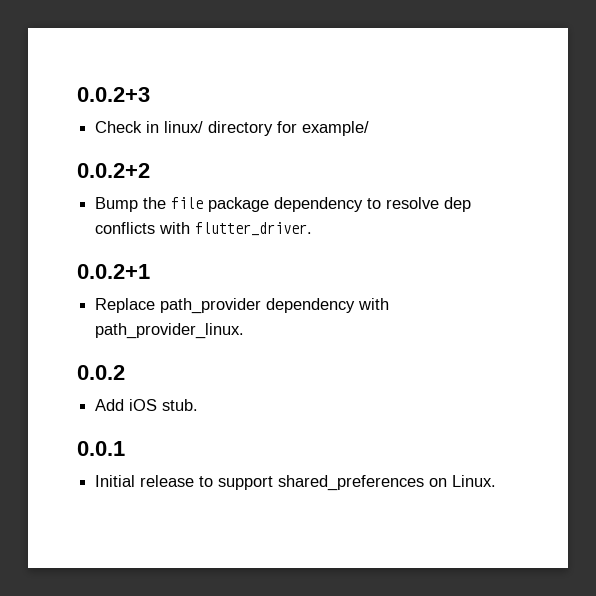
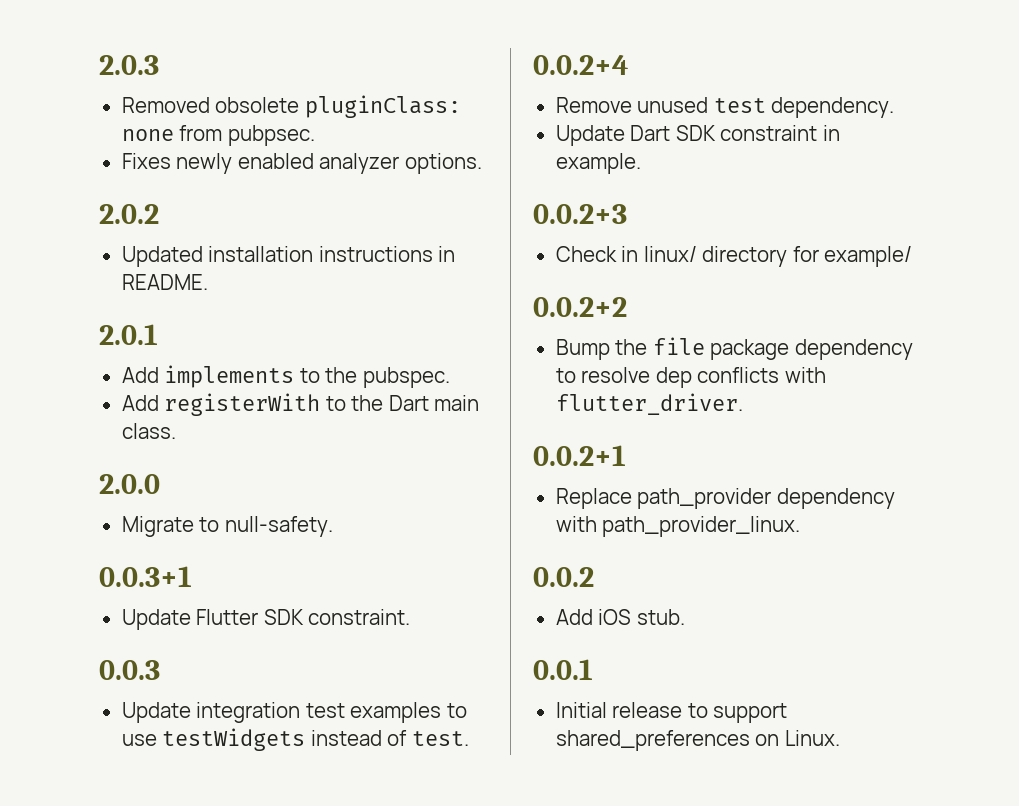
(77, 94) none -> [99,55,159,75] [121,95,461,118] [121,125,315,146] [121,153,482,174] [99,204,159,224] [121,246,456,267] [121,274,208,290] [99,324,158,345] [121,365,450,388] [121,393,480,416] [121,423,176,439] [99,474,160,494] [121,516,333,537] [99,566,192,587] [121,609,411,630] [99,660,160,680] [121,702,467,723] [121,728,469,751] [533,55,629,75] [555,97,895,118] [555,125,840,146] [555,153,641,174] 2.0.3 // Removed obsolete pluginClass: none from pubpsec. // Fixes newly enabled analyzer options. // 2.0.2 // Updated installation instructions in README. // 2.0.1 // Add implements to the pubspec. // Add registerWith to the Dart main class. // 2.0.0 // Migrate to null-safety. // 0.0.3+1 // Update Flutter SDK constraint. // 0.0.3 // Update integration test examples to use testWidgets instead of test. // 0.0.2+4 // Remove unused test dependency. // Update Dart SDK constraint in example. //

